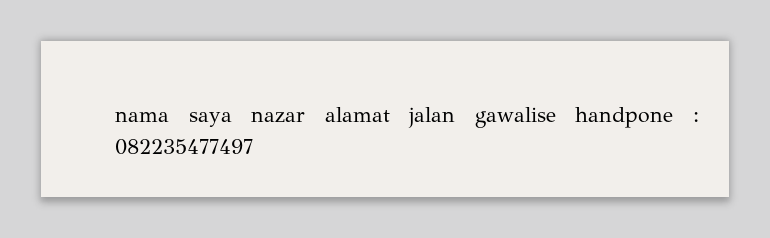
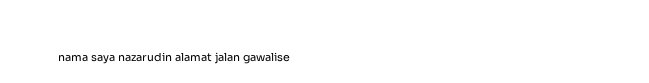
[251,111,306,123] nazar -> [118,52,172,62] nazarudin
[575,107,699,128] [115,139,253,155] handpone : 082235477497 -> (290, 58) none

